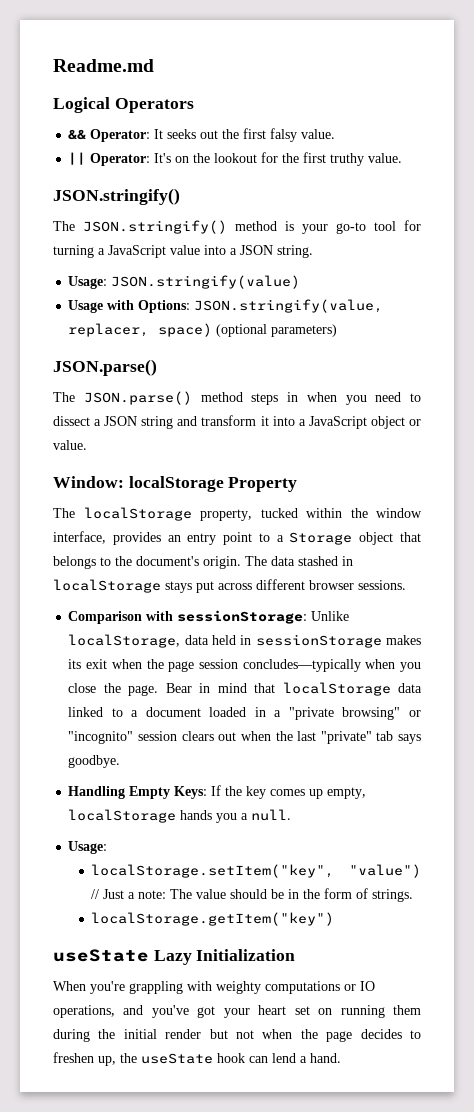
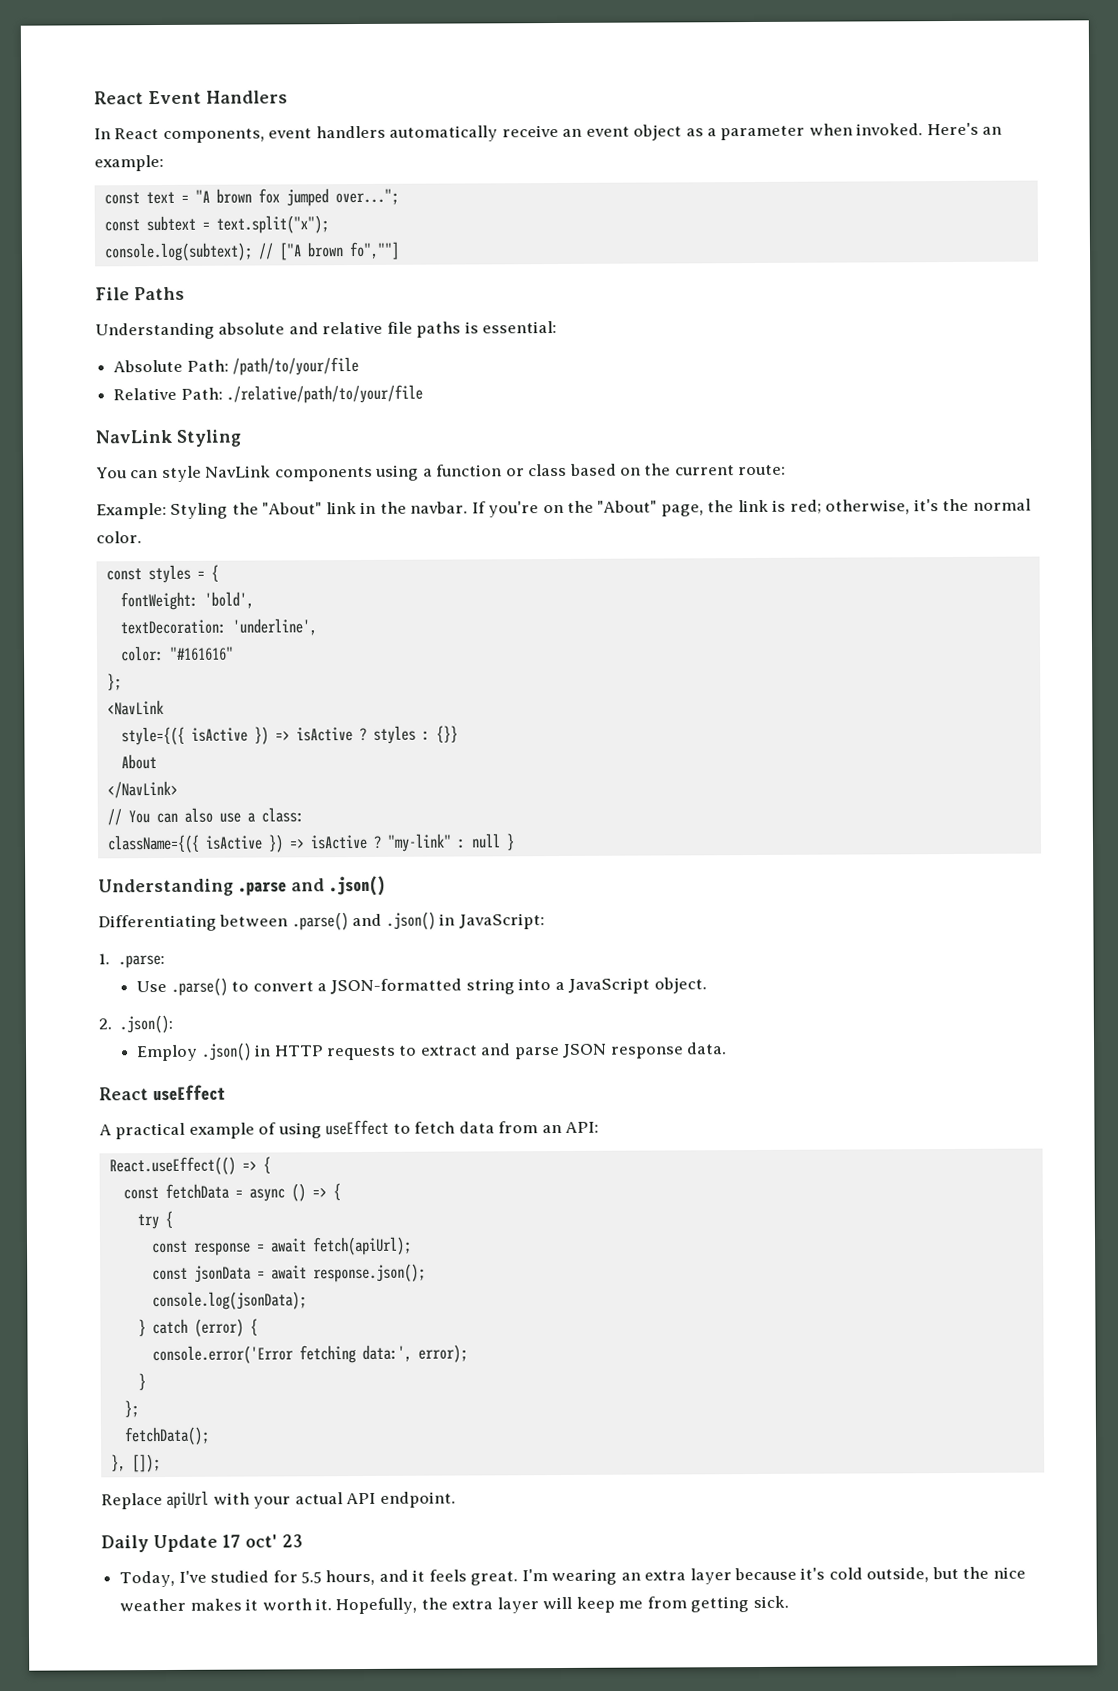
[53,59,154,72] [53,97,194,113] [68,128,336,142] [68,152,403,166] [53,188,180,205] [53,220,421,234] [53,245,313,258] [68,275,301,289] [68,299,384,313] [68,323,338,337] [53,359,157,376] [53,391,421,405] [53,415,421,429] [53,440,87,450] [53,476,298,492] [53,507,422,521] [53,531,421,545] [53,556,353,569] [53,579,406,593] [68,610,350,624] [68,634,421,648] [68,659,421,672] [68,682,422,696] [68,707,422,720] [68,731,421,744] [68,755,121,768] [68,785,367,799] [68,809,292,823] [68,841,108,854] [91,864,421,878] [91,888,414,902] [91,912,335,926] [53,949,296,965] [53,981,375,994] [53,1005,422,1018] [53,1029,421,1042] [53,1052,341,1066] Readme.md // Logical Operators // && Operator: It seeks out the first falsy value. // || Operator: It's on the lookout for the first truthy value. // JSON.stringify() // The JSON.stringify() method is your go-to tool for turning a JavaScript value into a JSON string. // Usage: JSON.stringify(value) // Usage with Options: JSON.stringify(value, replacer, space) (optional parameters) // JSON.parse() // The JSON.parse() method steps in when you need to dissect a JSON string and transform it into a JavaScript object or value. // Window: localStorage Property // The localStorage property, tucked within the window interface, provides an entry point to a Storage object that belongs to the document's origin. The data stashed in localStorage stays put across different browser sessions. // Comparison with sessionStorage: Unlike localStorage, data held in sessionStorage makes its exit when the page session concludes—typically when you close the page. Bear in mind that localStorage data linked to a document loaded in a "private browsing" or "incognito" session clears out when the last "private" tab says goodbye. // Handling Empty Keys: If the key comes up empty, localStorage hands you a null. // Usage: // localStorage.setItem("key", "value") // Just a note: The value should be in the form of strings. // localStorage.getItem("key") // useState Lazy Initialization // When you're grappling with weighty computations or IO operations, and you've got your heart set on running them during the initial render but not when the page decides to freshen up, the useState hook can lend a hand. -> [94,90,288,105] [94,122,1003,143] [94,154,164,172] [103,188,399,207] [103,215,329,234] [103,241,400,262] [95,286,185,301] [95,321,558,340] [113,357,360,376] [113,384,424,404] [95,429,241,447] [96,463,787,483] [96,498,1031,520] [96,531,142,544] [105,564,219,584] [119,591,254,611] [119,618,317,636] [119,646,234,662] [106,673,122,691] [106,700,164,716] [120,725,458,746] [120,754,157,770] [106,780,178,799] [106,807,304,826] [106,833,515,854] [98,875,386,897] [98,911,545,932] [98,953,166,969] [136,977,707,996] [98,1014,174,1034] [137,1042,728,1062] [99,1084,226,1102] [99,1119,600,1140] [108,1156,271,1176] [122,1183,341,1202] [136,1210,173,1230] [150,1236,412,1256] [151,1263,426,1283] [151,1291,307,1311] [137,1318,258,1337] [151,1344,468,1365] [137,1373,146,1391] [123,1400,139,1418] [123,1426,210,1446] [110,1454,161,1473] [101,1490,456,1510] [101,1534,303,1553] [119,1566,1026,1588] [119,1595,789,1615] React Event Handlers // In React components, event handlers automatically receive an event object as a parameter when invoked. Here's an example: // const text = "A brown fox jumped over..."; // const subtext = text.split("x"); // console.log(subtext); // ["A brown fo",""] // File Paths // Understanding absolute and relative file paths is essential: // Absolute Path: /path/to/your/file // Relative Path: ./relative/path/to/your/file // NavLink Styling // You can style NavLink components using a function or class based on the current route: // Example: Styling the "About" link in the navbar. If you're on the "About" page, the link is red; otherwise, it's the normal color. // const styles = { // fontWeight: 'bold', // textDecoration: 'underline', // color: "#161616" // }; // <NavLink // style={({ isActive }) => isActive ? styles : {}} // About // </NavLink> // // You can also use a class: // className={({ isActive }) => isActive ? "my-link" : null } // Understanding .parse and .json() // Differentiating between .parse() and .json() in JavaScript: // 1. .parse: // Use .parse() to convert a JSON-formatted string into a JavaScript object. // 2. .json(): // Employ .json() in HTTP requests to extract and parse JSON response data. // React useEffect // A practical example of using useEffect to fetch data from an API: // React.useEffect(() => { // const fetchData = async () => { // try { // const response = await fetch(apiUrl); // const jsonData = await response.json(); // console.log(jsonData); // } catch (error) { // console.error('Error fetching data:', error); // } // }; // fetchData(); // }, []); // Replace apiUrl with your actual API endpoint. // Daily Update 17 oct' 23 // Today, I've studied for 5.5 hours, and it feels great. I'm wearing an extra layer because it's cold outside, but the nice weather makes it worth it. Hopefully, the extra layer will keep me from getting sick.

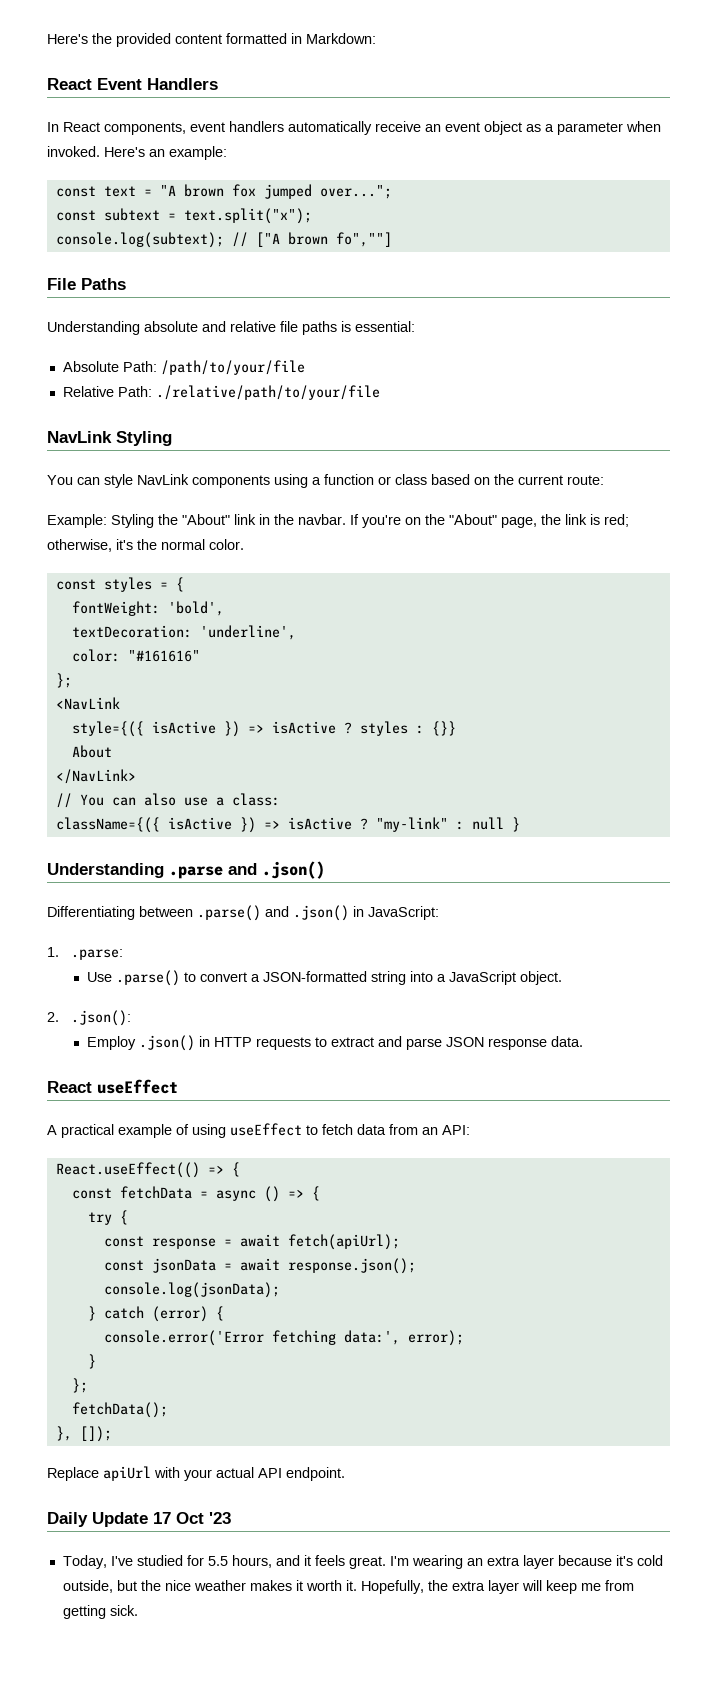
(94, 98) none -> [47,33,376,47] Here's the provided content formatted in Markdown: //
[245,1534,303,1548] oct' 23 -> [176,1512,231,1524] Oct '23

